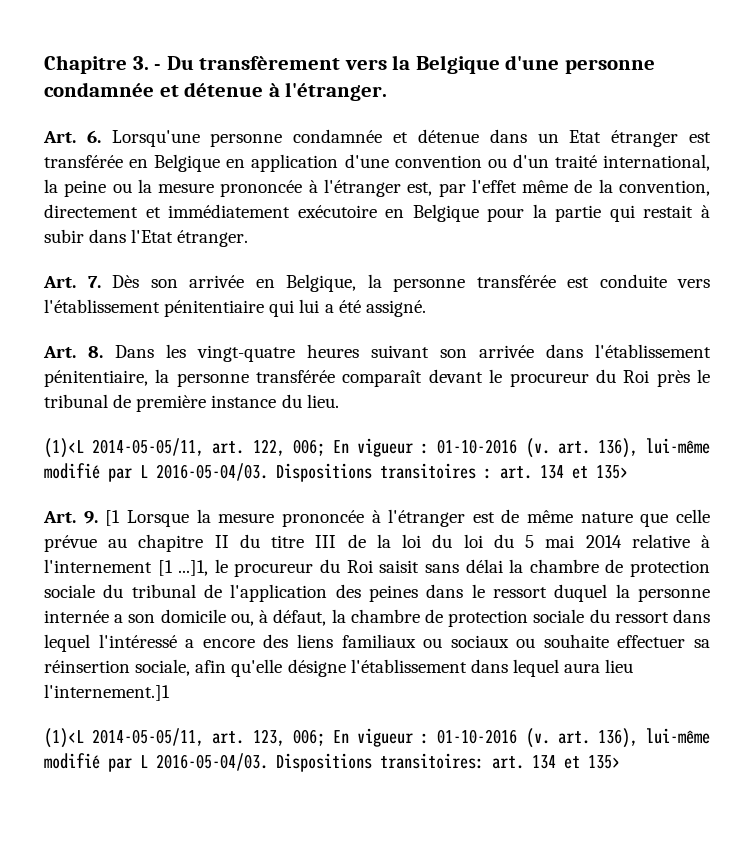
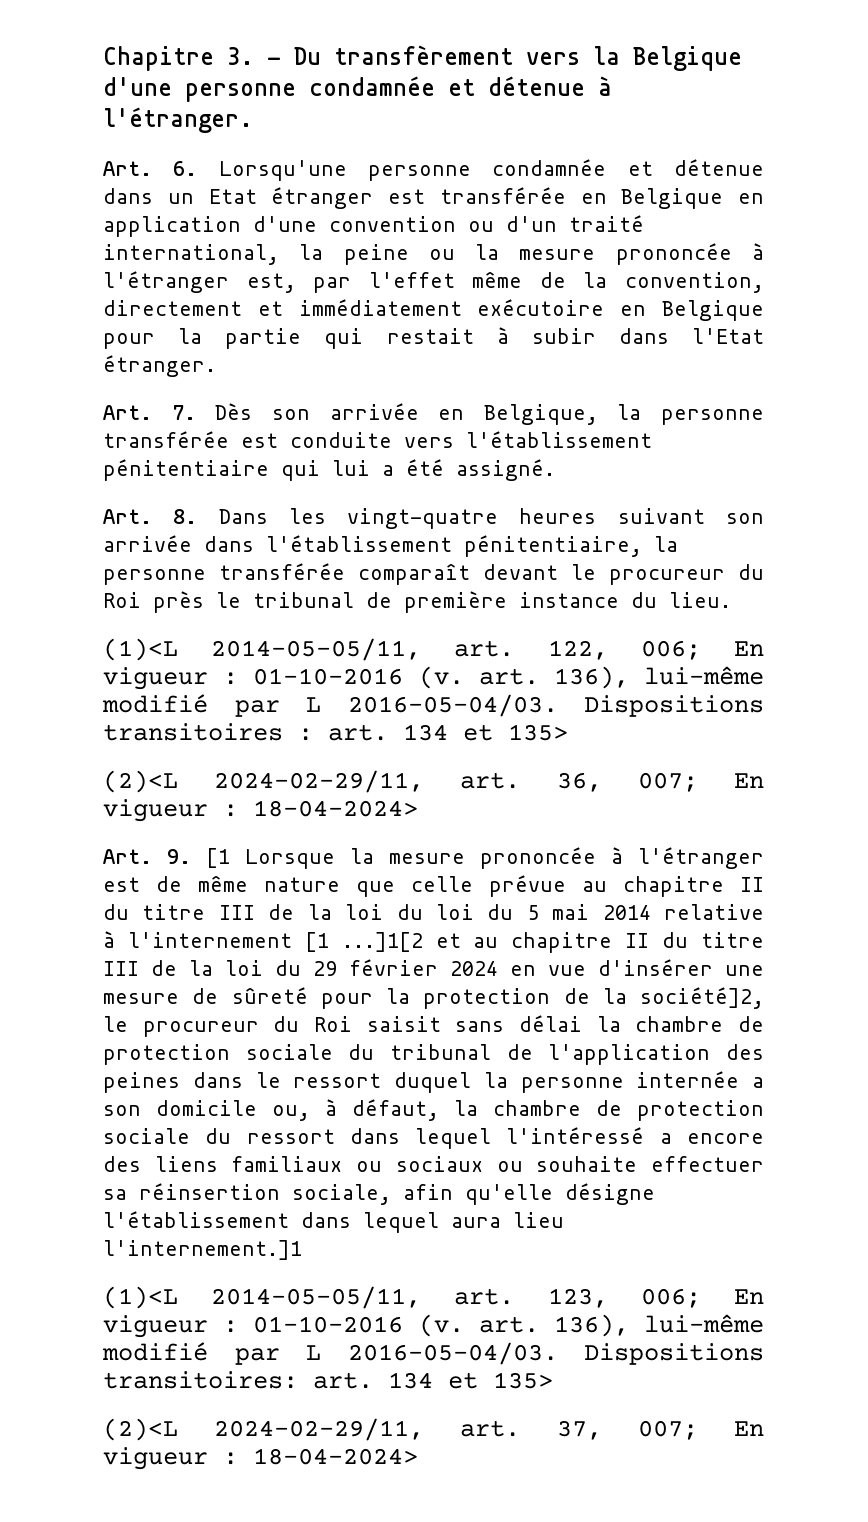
(628, 472) none -> [103,770,764,793] [103,799,418,822] // (2)<L 2024-02-29/11, art. 36, 007; En vigueur : 18-04-2024>
[178,560,209,576] ...]1, -> [341,932,765,953] [103,959,764,976] [103,987,764,1009] ...]1[2 et au chapitre II du titre III de la loi du 29 février 2024 en vue d'insérer une mesure de sûreté pour la protection de la société]2,
(620, 762) none -> [103,1418,764,1441] [103,1447,418,1470] // (2)<L 2024-02-29/11, art. 37, 007; En vigueur : 18-04-2024>

